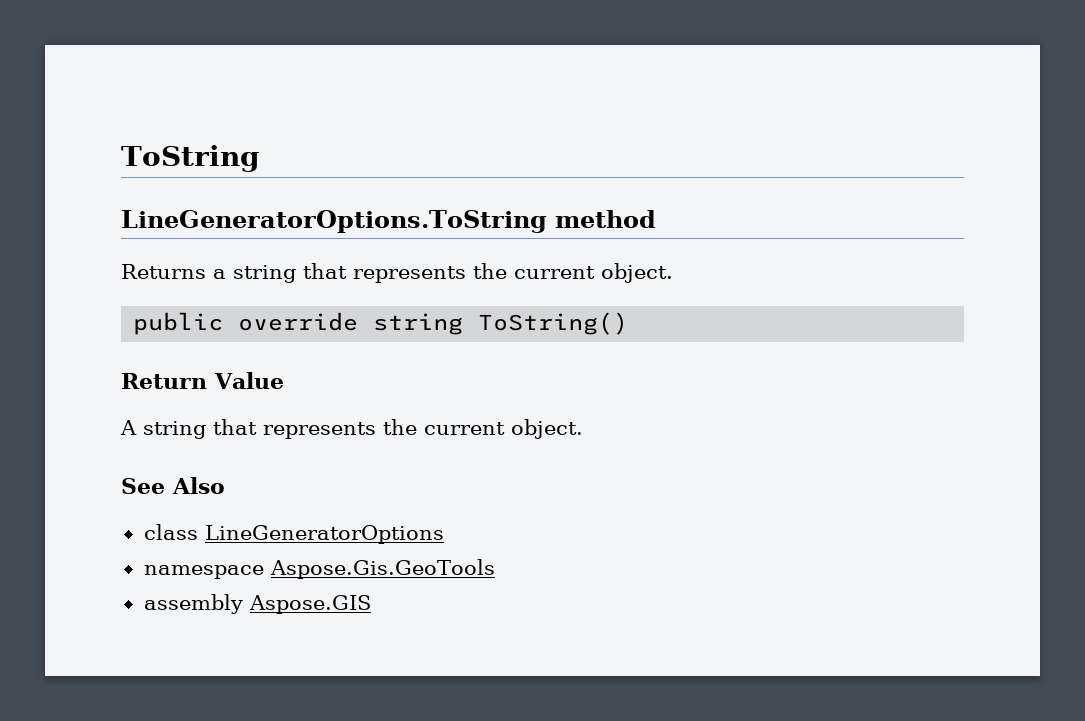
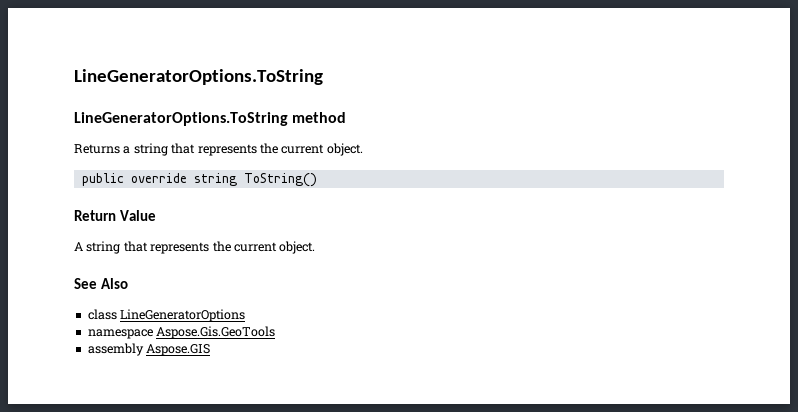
[121,145,260,172] ToString -> [74,69,323,85] LineGeneratorOptions.ToString

